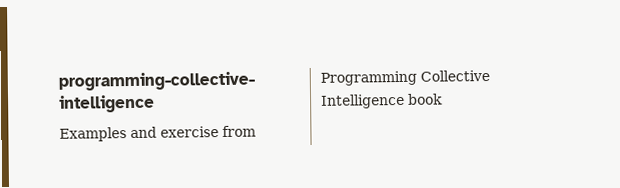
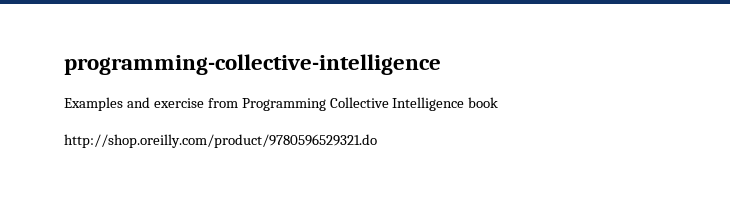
(443, 99) none -> [64,134,377,148] // http://shop.oreilly.com/product/9780596529321.do

